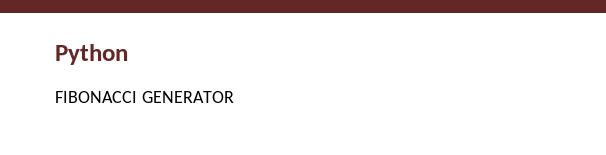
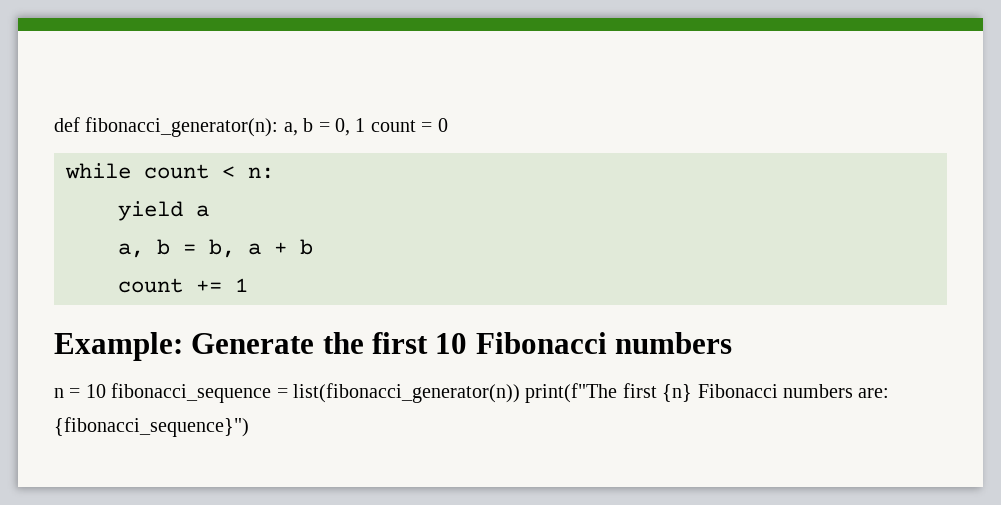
[55,44,128,65] [55,91,234,103] Python // FIBONACCI GENERATOR -> [54,117,448,137] [65,163,274,179] [118,201,209,221] [118,239,313,258] [118,278,248,293] [54,332,733,361] [54,383,890,403] [54,417,249,437] def fibonacci_generator(n): a, b = 0, 1 count = 0 // while count < n: // yield a // a, b = b, a + b // count += 1 // Example: Generate the first 10 Fibonacci numbers // n = 10 fibonacci_sequence = list(fibonacci_generator(n)) print(f"The first {n} Fibonacci numbers are: {fibonacci_sequence}")

